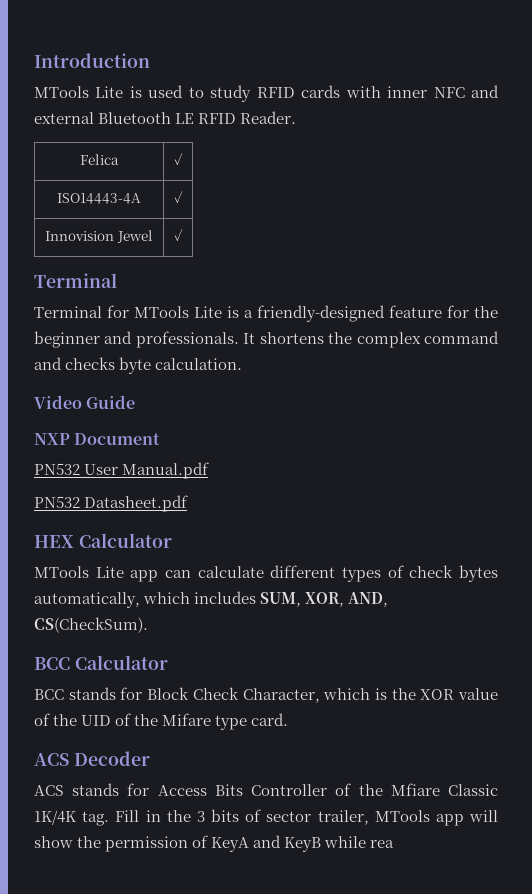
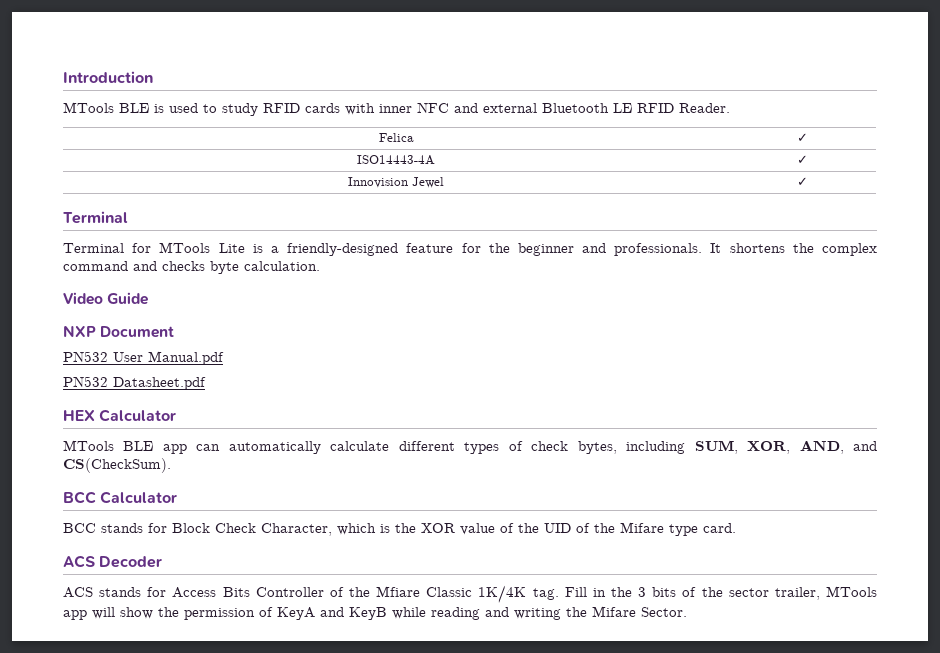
[95,86,124,98] Lite -> [119,103,149,113] BLE
[95,566,124,578] Lite -> [123,441,154,451] BLE
(191, 574) none -> [228,441,321,454] automatically
[459,565,499,582] [34,591,257,608] bytes automatically, which includes -> [577,441,686,454] bytes, including
(389, 599) none -> [853,441,877,451] and
(262, 815) none -> [701,587,723,597] the
[370,840,395,848] rea -> [431,606,687,620] reading and writing the Mifare Sector.

